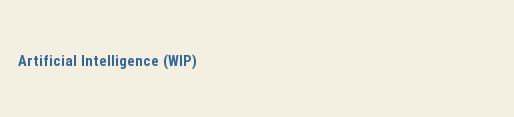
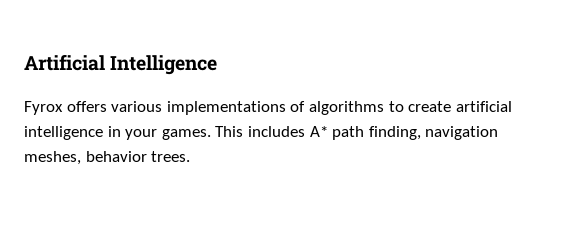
[162,54,197,70] (WIP) -> [24,101,512,115] [24,126,499,140] [24,151,191,165] // Fyrox offers various implementations of algorithms to create artificial intelligence in your games. This includes A* path finding, navigation meshes, behavior trees.

